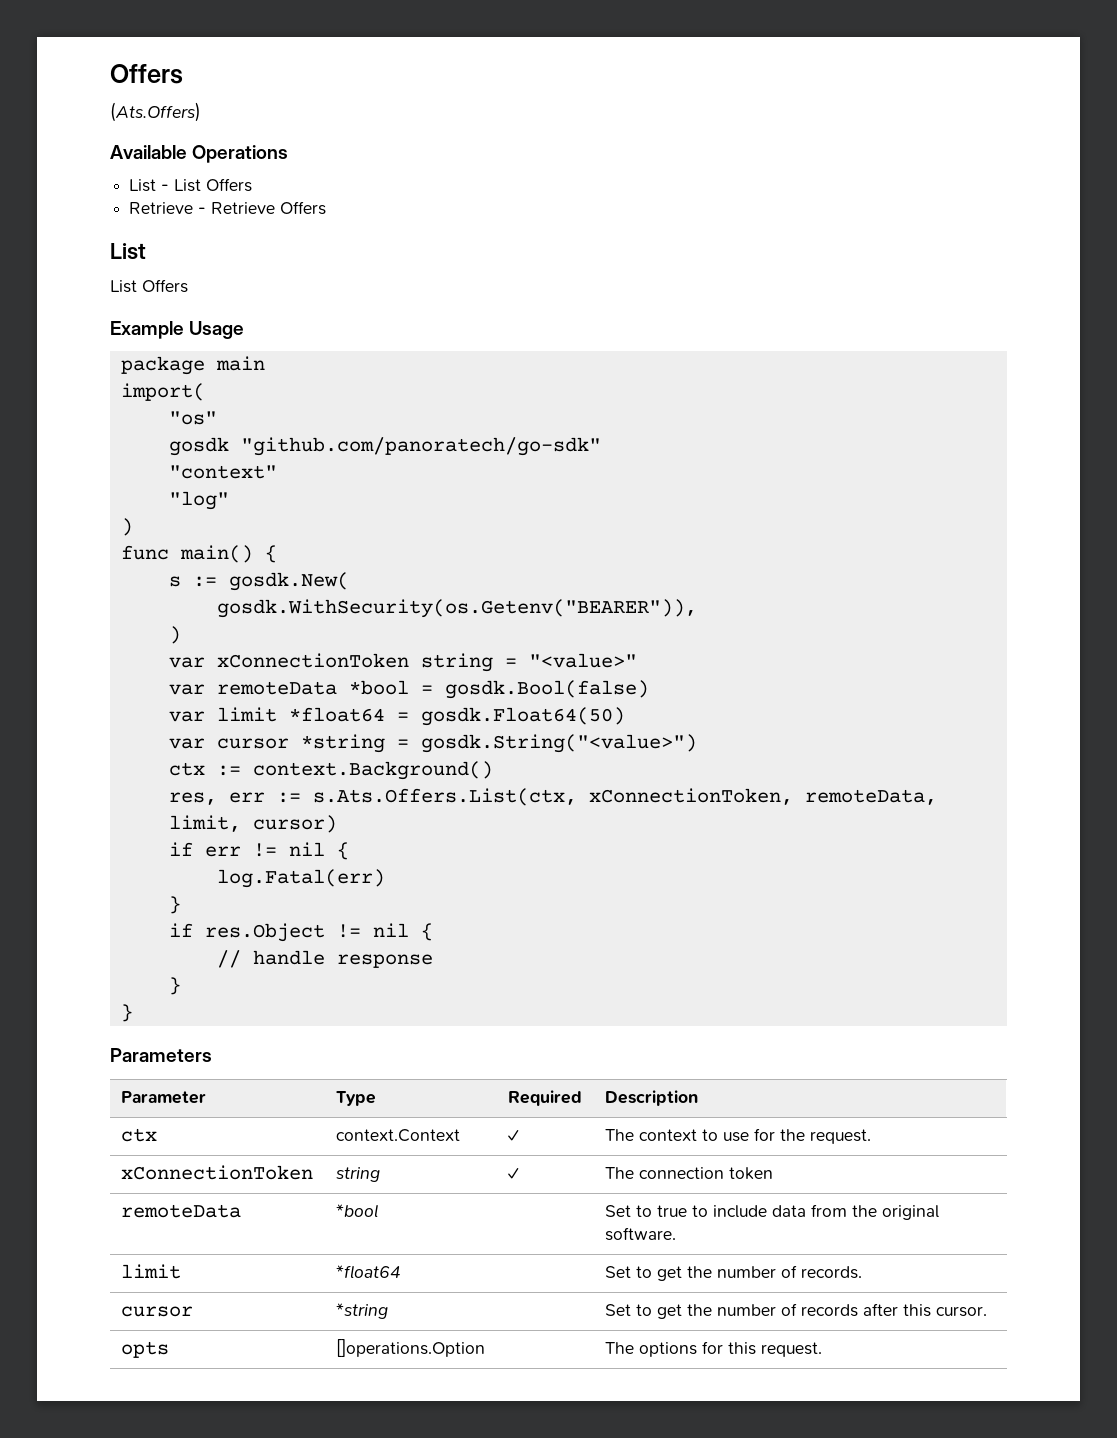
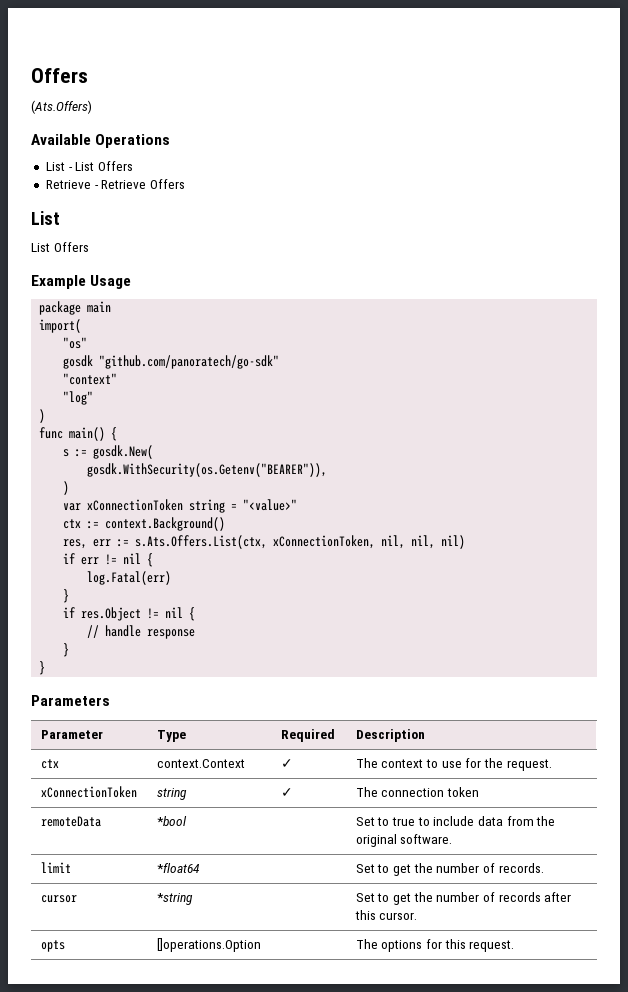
[168,680,649,699] [168,707,625,726] [168,734,697,753] // var remoteData *bool = gosdk.Bool(false) // var limit *float64 = gosdk.Float64(50) // var cursor *string = gosdk.String("<value>") -> (298, 505) none
[804,789,937,805] [168,815,337,833] remoteData, limit, cursor) -> [381,535,466,549] nil, nil, nil)

